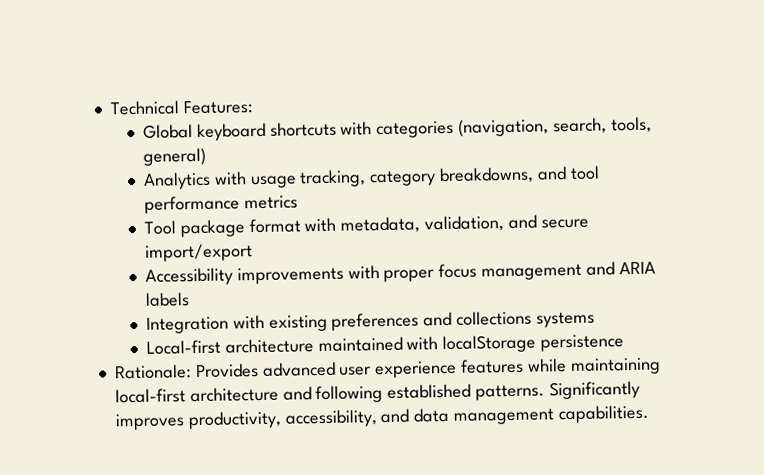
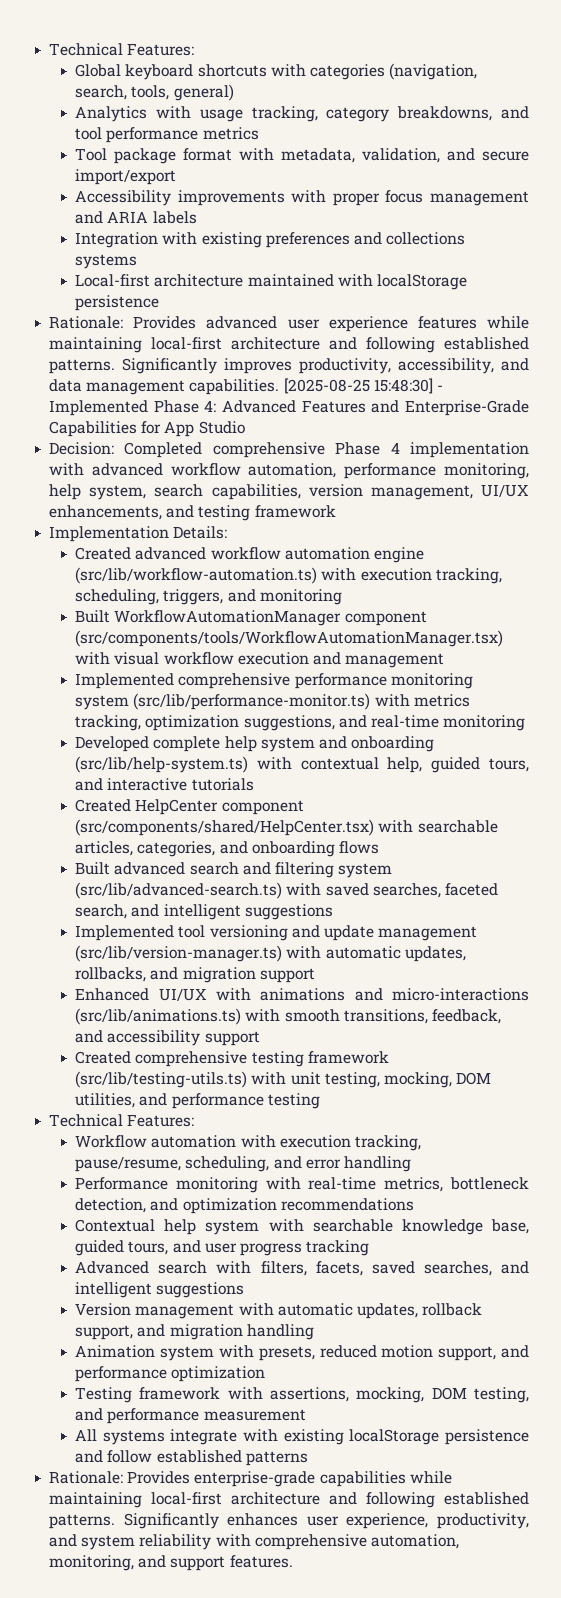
(649, 414) none -> [283,378,443,394] [49,400,529,416] [49,421,245,437] [49,442,529,458] [49,463,529,479] [49,484,529,500] [49,505,336,521] [49,526,228,542] [75,547,424,563] [75,567,502,584] [75,589,342,605] [75,610,427,626] [75,630,504,647] [75,652,445,668] [75,673,473,689] [75,693,470,710] [75,715,526,731] [75,736,435,752] [75,756,529,773] [75,778,254,791] [75,799,304,815] [75,819,498,836] [75,841,379,857] [75,862,393,878] [75,882,498,899] [75,904,333,920] [75,925,478,941] [75,945,466,962] [75,967,315,983] [75,988,529,1001] [75,1008,501,1025] [75,1030,260,1046] [75,1051,389,1067] [75,1071,492,1088] [75,1093,320,1109] [49,1114,195,1127] [75,1135,421,1151] [75,1156,411,1172] [75,1177,529,1193] [75,1198,414,1214] [75,1219,529,1235] [75,1240,370,1256] [75,1261,529,1276] [75,1282,245,1298] [75,1303,483,1319] [75,1324,314,1340] [75,1345,529,1361] [75,1366,266,1382] [75,1387,529,1403] [75,1408,306,1424] [75,1429,529,1445] [75,1450,308,1466] [49,1471,452,1487] [49,1492,529,1508] [49,1513,529,1529] [49,1534,459,1550] [49,1555,293,1571] [2025-08-25 15:48:30] - Implemented Phase 4: Advanced Features and Enterprise-Grade Capabilities for App Studio // Decision: Completed comprehensive Phase 4 implementation with advanced workflow automation, performance monitoring, help system, search capabilities, version management, UI/UX enhancements, and testing framework // Implementation Details: // Created advanced workflow automation engine (src/lib/workflow-automation.ts) with execution tracking, scheduling, triggers, and monitoring // Built WorkflowAutomationManager component (src/components/tools/WorkflowAutomationManager.tsx) with visual workflow execution and management // Implemented comprehensive performance monitoring system (src/lib/performance-monitor.ts) with metrics tracking, optimization suggestions, and real-time monitoring // Developed complete help system and onboarding (src/lib/help-system.ts) with contextual help, guided tours, and interactive tutorials // Created HelpCenter component (src/components/shared/HelpCenter.tsx) with searchable articles, categories, and onboarding flows // Built advanced search and filtering system (src/lib/advanced-search.ts) with saved searches, faceted search, and intelligent suggestions // Implemented tool versioning and update management (src/lib/version-manager.ts) with automatic updates, rollbacks, and migration support // Enhanced UI/UX with animations and micro-interactions (src/lib/animations.ts) with smooth transitions, feedback, and accessibility support // Created comprehensive testing framework (src/lib/testing-utils.ts) with unit testing, mocking, DOM utilities, and performance testing // Technical Features: // Workflow automation with execution tracking, pause/resume, scheduling, and error handling // Performance monitoring with real-time metrics, bottleneck detection, and optimization recommendations // Contextual help system with searchable knowledge base, guided tours, and user progress tracking // Advanced search with filters, facets, saved searches, and intelligent suggestions // Version management with automatic updates, rollback support, and migration handling // Animation system with presets, reduced motion support, and performance optimization // Testing framework with assertions, mocking, DOM testing, and performance measurement // All systems integrate with existing localStorage persistence and follow established patterns // Rationale: Provides enterprise-grade capabilities while maintaining local-first architecture and following established patterns. Significantly enhances user experience, productivity, and system reliability with comprehensive automation, monitoring, and support features.

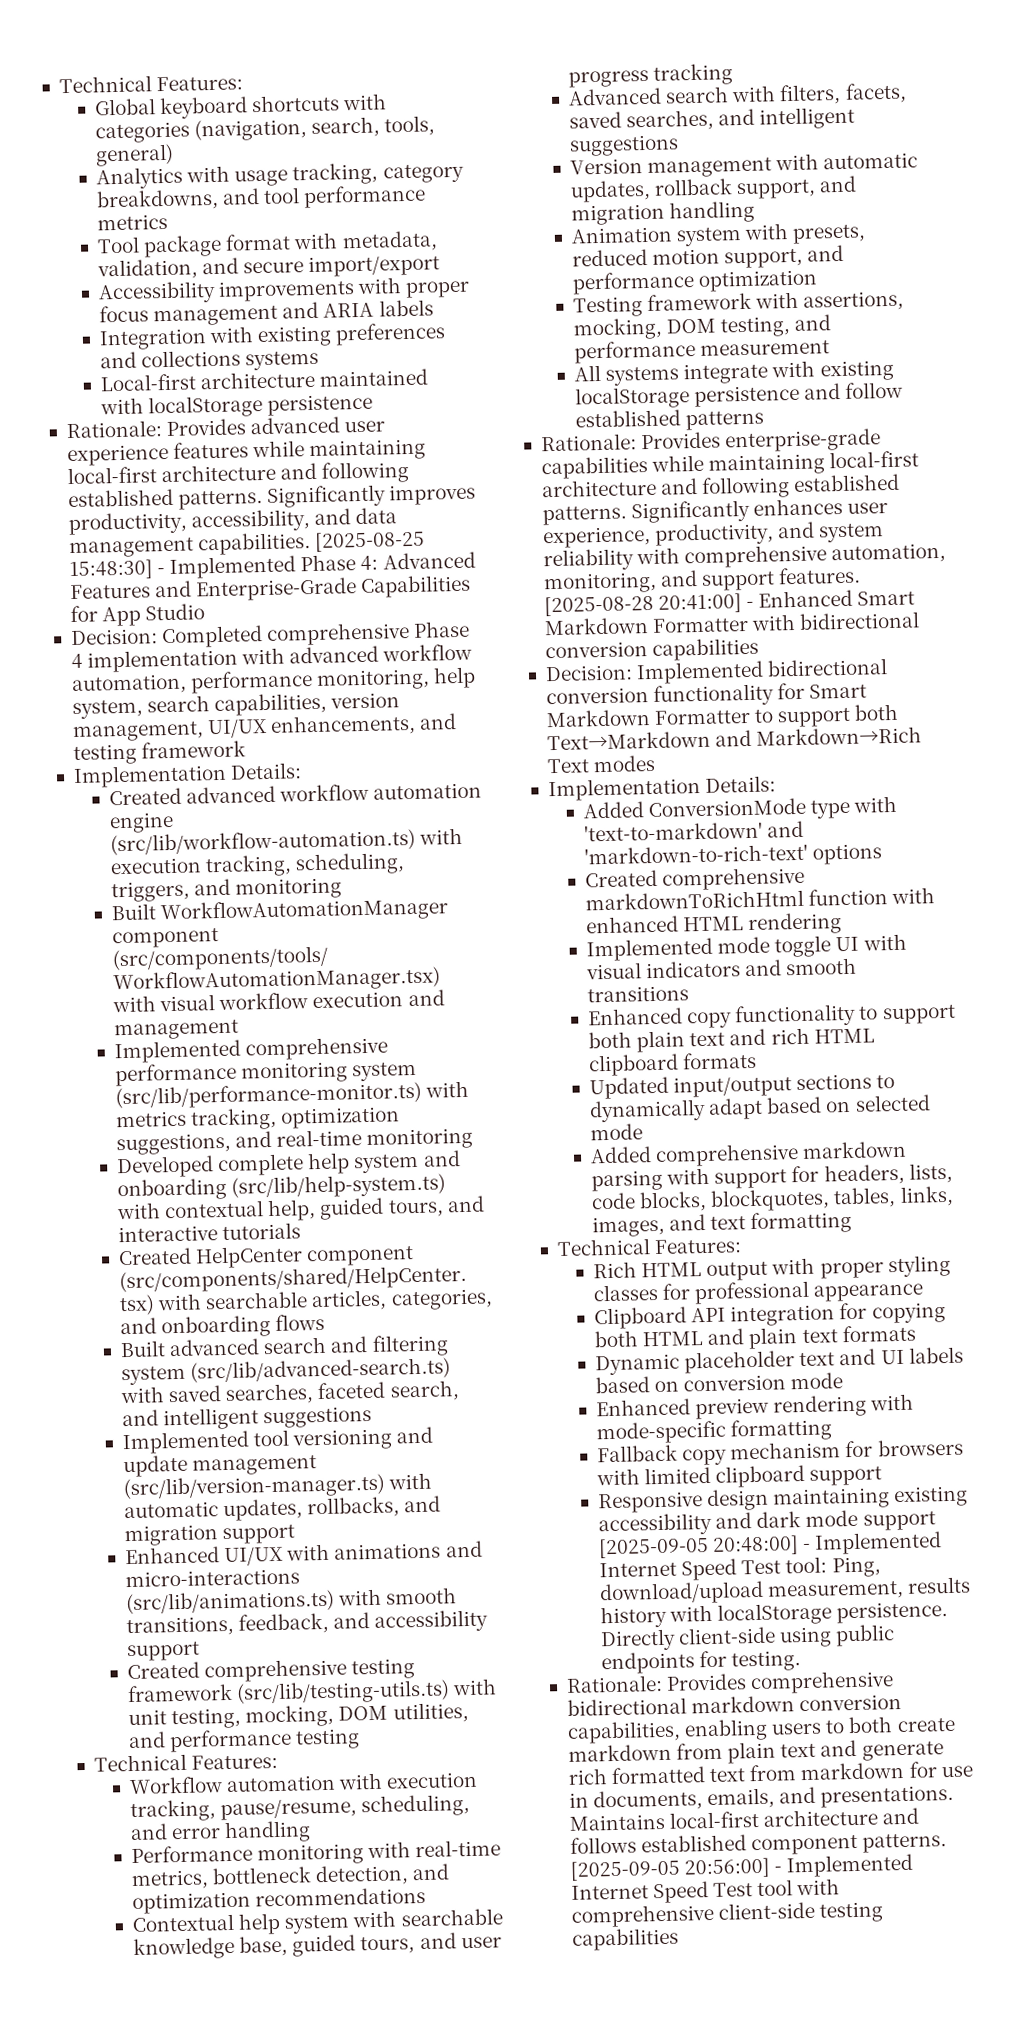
(293, 1561) none -> [543,589,916,617] [543,611,921,636] [544,637,760,661] [544,658,889,685] [545,682,868,707] [545,703,900,728] [546,726,923,751] [546,754,657,774] [547,775,777,802] [583,795,898,819] [584,820,805,842] [584,843,883,865] [585,866,806,891] [585,887,936,911] [586,912,843,936] [586,933,907,962] [586,957,858,980] [587,985,690,1003] [587,1003,956,1029] [588,1027,875,1053] [588,1051,758,1077] [589,1073,896,1100] [589,1094,931,1123] [590,1123,644,1141] [590,1140,908,1167] [591,1162,953,1192] [591,1185,954,1213] [592,1210,853,1238] [556,1238,743,1257] [593,1254,951,1281] [593,1280,925,1305] [594,1302,946,1330] [594,1324,916,1350] [595,1346,964,1376] [595,1372,844,1394] [596,1393,915,1420] [596,1418,833,1445] [597,1438,964,1466] [596,1464,883,1488] [598,1485,969,1514] [598,1509,936,1537] [598,1531,943,1559] [599,1556,881,1581] [599,1576,972,1606] [600,1601,949,1629] [600,1624,896,1652] [601,1650,802,1675] [565,1670,895,1695] [566,1693,903,1716] [566,1716,956,1744] [567,1739,944,1764] [567,1761,973,1785] [568,1784,955,1812] [568,1807,920,1831] [569,1833,948,1856] [569,1853,915,1881] [570,1878,841,1904] [570,1901,884,1928] [571,1927,679,1951] [2025-08-28 20:41:00] - Enhanced Smart Markdown Formatter with bidirectional conversion capabilities // Decision: Implemented bidirectional conversion functionality for Smart Markdown Formatter to support both Text→Markdown and Markdown→Rich Text modes // Implementation Details: // Added ConversionMode type with 'text-to-markdown' and 'markdown-to-rich-text' options // Created comprehensive markdownToRichHtml function with enhanced HTML rendering // Implemented mode toggle UI with visual indicators and smooth transitions // Enhanced copy functionality to support both plain text and rich HTML clipboard formats // Updated input/output sections to dynamically adapt based on selected mode // Added comprehensive markdown parsing with support for headers, lists, code blocks, blockquotes, tables, links, images, and text formatting // Technical Features: // Rich HTML output with proper styling classes for professional appearance // Clipboard API integration for copying both HTML and plain text formats // Dynamic placeholder text and UI labels based on conversion mode // Enhanced preview rendering with mode-specific formatting // Fallback copy mechanism for browsers with limited clipboard support // Responsive design maintaining existing accessibility and dark mode support [2025-09-05 20:48:00] - Implemented Internet Speed Test tool: Ping, download/upload measurement, results history with localStorage persistence. Directly client-side using public endpoints for testing. // Rationale: Provides comprehensive bidirectional markdown conversion capabilities, enabling users to both create markdown from plain text and generate rich formatted text from markdown for use in documents, emails, and presentations. Maintains local-first architecture and follows established component patterns. [2025-09-05 20:56:00] - Implemented Internet Speed Test tool with comprehensive client-side testing capabilities

